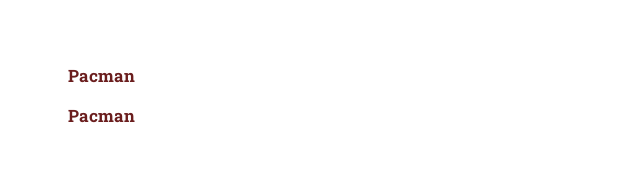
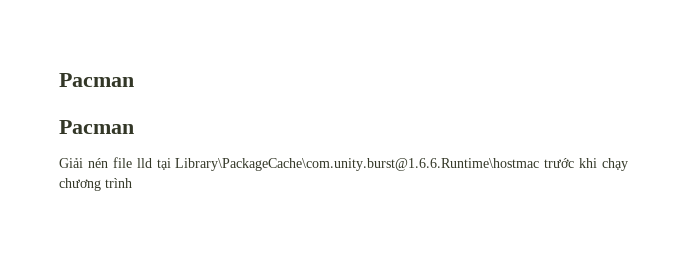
(135, 116) none -> [59,157,628,171] [59,178,132,191] // Giải nén file lld tại Library\PackageCache\com.unity.burst@1.6.6.Runtime\hostmac trước khi chạy chương trình

